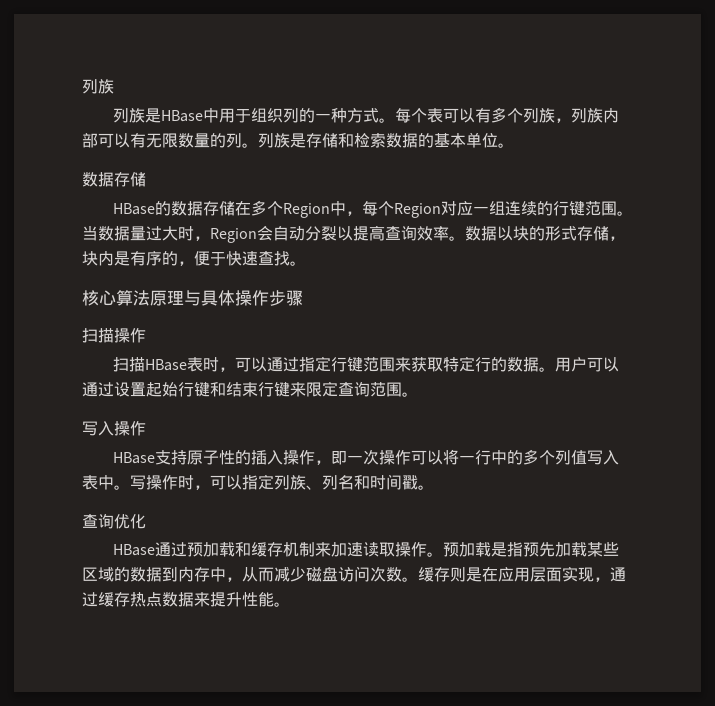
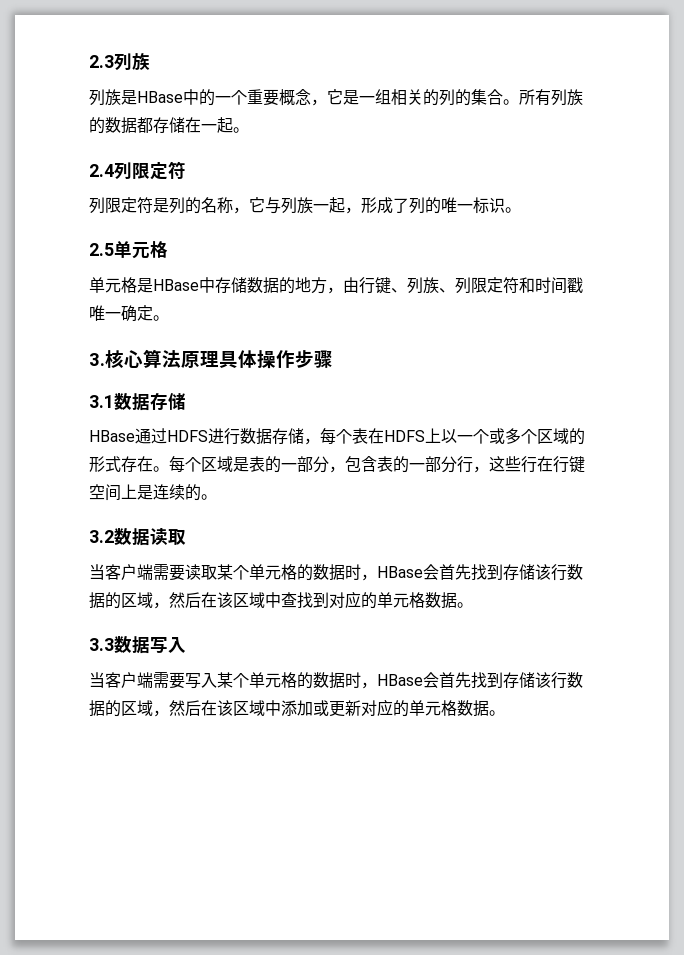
(82, 86) none -> [89,55,114,68] 2.3
[218,107,619,123] [82,132,514,148] [82,172,146,187] [112,200,633,218] [82,225,625,243] [82,251,306,266] 用于组织列的一种方式。每个表可以有多个列族，列族内部可以有无限数量的列。列族是存储和检索数据的基本单位。 // 数据存储 // HBase的数据存储在多个Region中，每个Region对应一组连续的行键范围。当数据量过大时，Region会自动分裂以提高查询效率。数据以块的形式存储，块内是有序的，便于快速查找。 // -> [199,89,583,106] [89,117,249,134] [89,161,186,180] [89,197,521,214] [89,241,168,259] [89,277,583,294] [89,305,169,322] [89,353,105,366] 的一个重要概念，它是一组相关的列的集合。所有列族的数据都存储在一起。 // 2.4列限定符 // 列限定符是列的名称，它与列族一起，形成了列的唯一标识。 // 2.5单元格 // 单元格是HBase中存储数据的地方，由行键、列族、列限定符和时间戳唯一确定。 // 3.
[184,290,201,306] 与 -> (219, 359) none
[82,328,146,343] [112,356,619,372] [82,381,418,397] [82,421,146,436] [112,449,619,465] [82,474,434,490] [82,513,146,529] [112,542,619,557] [82,566,626,582] [82,592,274,607] 扫描操作 // 扫描HBase表时，可以通过指定行键范围来获取特定行的数据。用户可以通过设置起始行键和结束行键来限定查询范围。 // 写入操作 // HBase支持原子性的插入操作，即一次操作可以将一行中的多个列值写入表中。写操作时，可以指定列族、列名和时间戳。 // 查询优化 // HBase通过预加载和缓存机制来加速读取操作。预加载是指预先加载某些区域的数据到内存中，从而减少磁盘访问次数。缓存则是在应用层面实现，通过缓存热点数据来提升性能 -> [89,392,186,411] [89,428,585,445] [89,456,585,473] [89,484,217,501] [89,528,186,546] [89,564,583,581] [89,591,473,609] [89,636,186,654] [89,672,583,689] [89,699,489,717] 3.1数据存储 // HBase通过HDFS进行数据存储，每个表在HDFS上以一个或多个区域的形式存在。每个区域是表的一部分，包含表的一部分行，这些行在行键空间上是连续的。 // 3.2数据读取 // 当客户端需要读取某个单元格的数据时，HBase会首先找到存储该行数据的区域，然后在该区域中查找到对应的单元格数据。 // 3.3数据写入 // 当客户端需要写入某个单元格的数据时，HBase会首先找到存储该行数据的区域，然后在该区域中添加或更新对应的单元格数据

